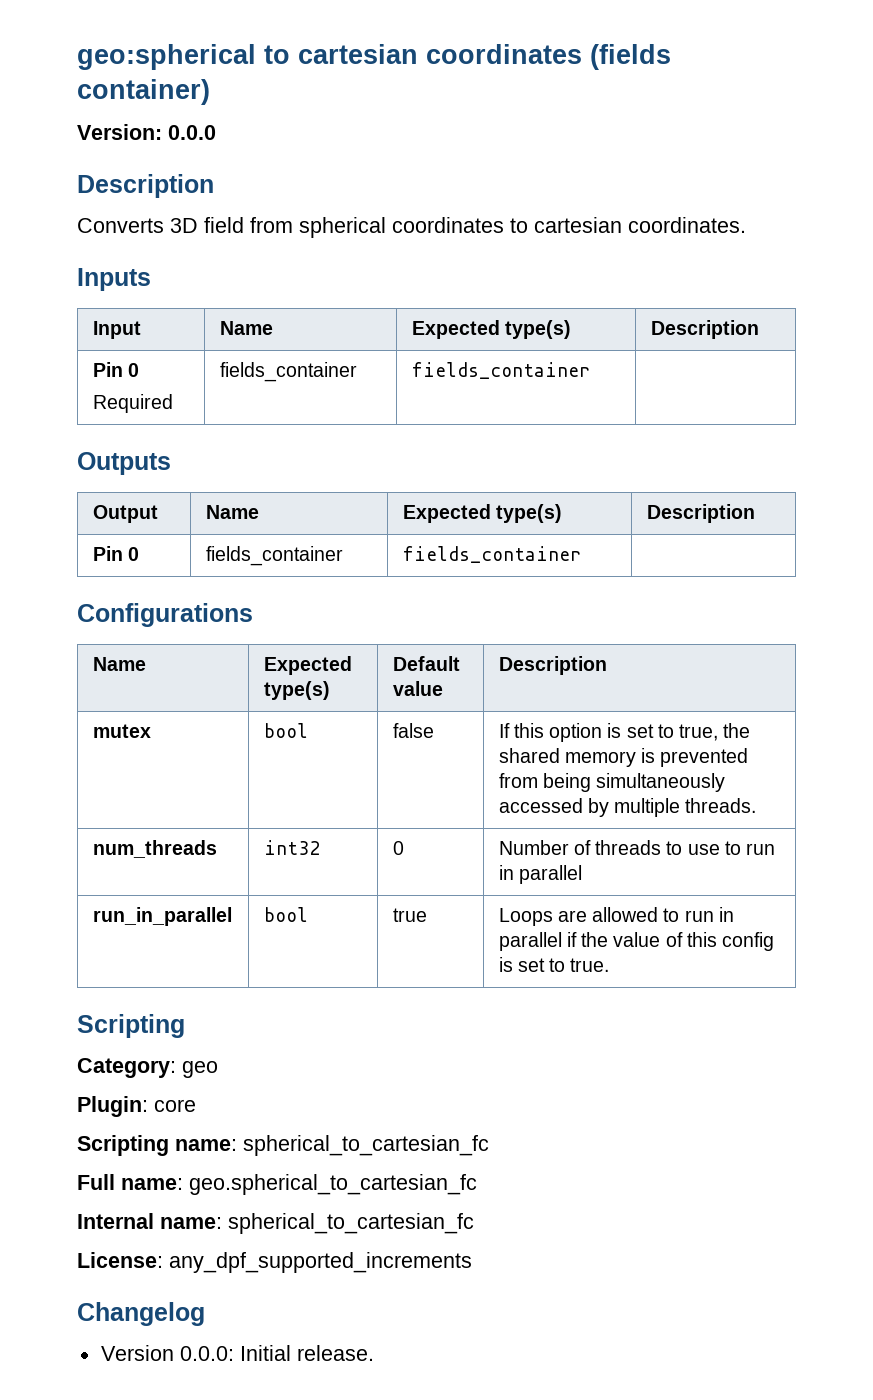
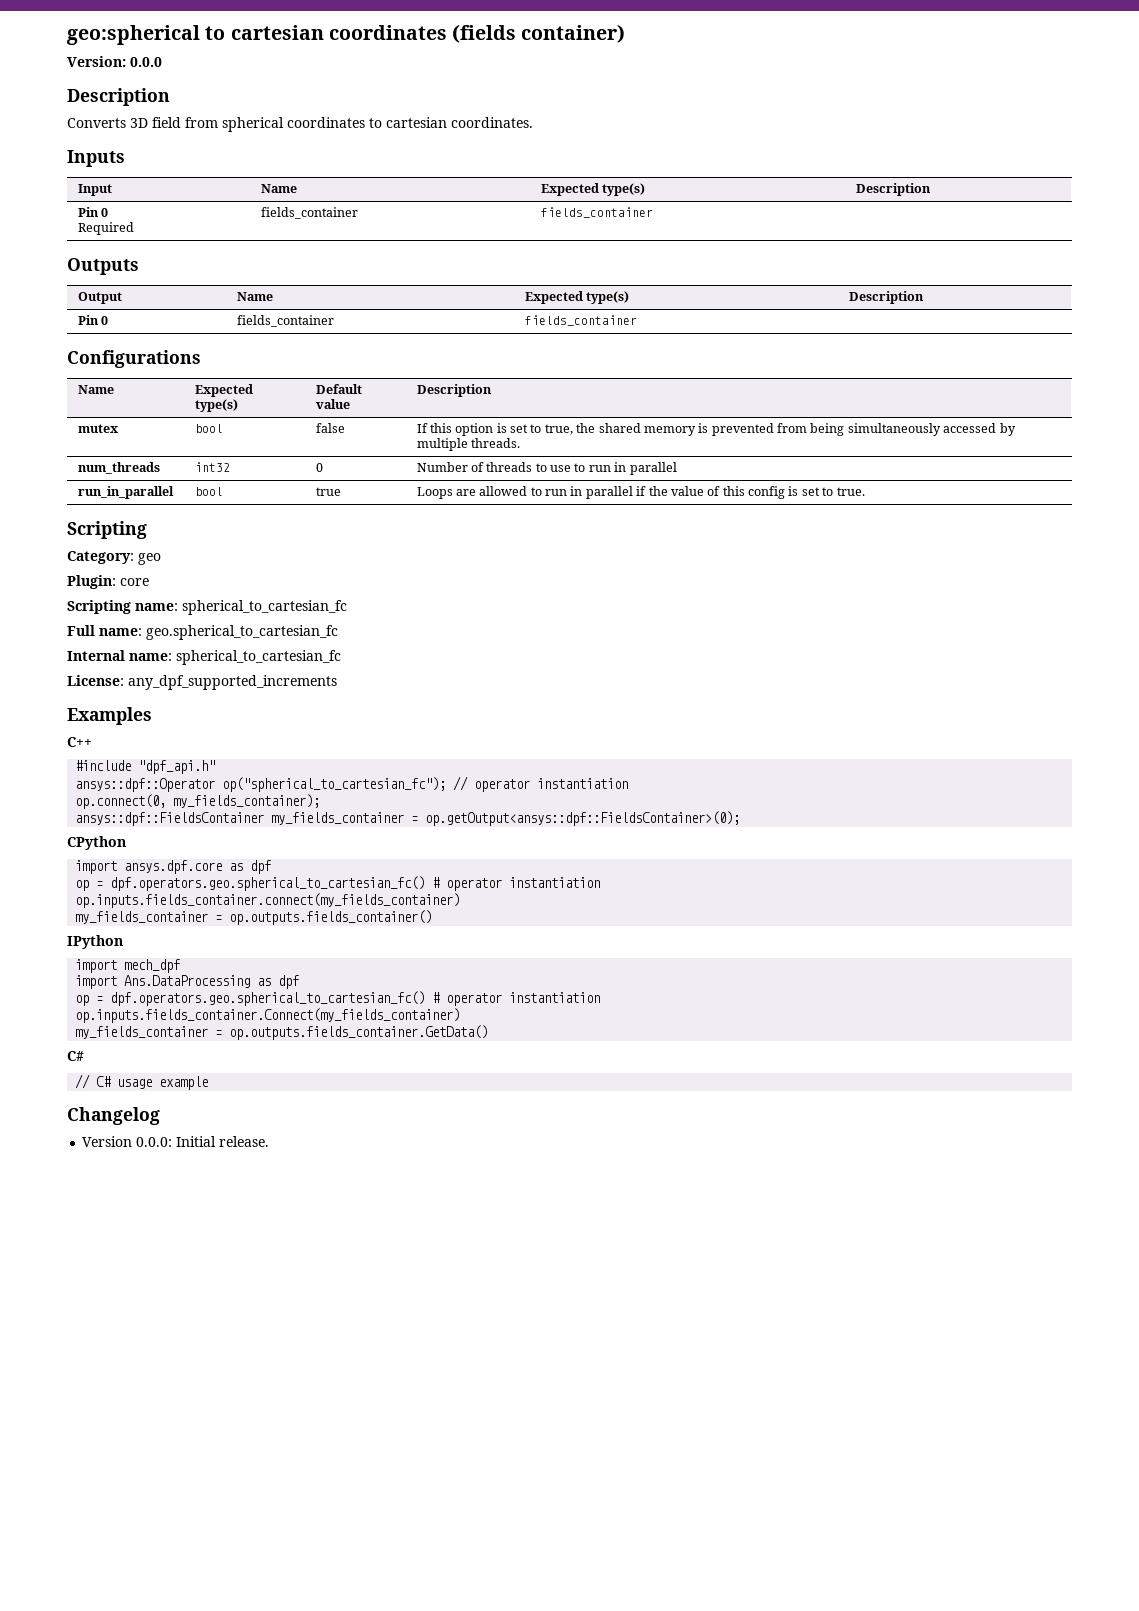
(472, 1262) none -> [67,707,152,725] [67,737,92,747] [75,760,216,774] [75,776,629,792] [75,794,321,809] [75,811,741,826] [67,836,126,850] [75,860,272,874] [75,876,601,891] [75,893,461,908] [75,910,433,925] [67,935,123,949] [75,959,181,973] [75,975,300,989] [75,991,601,1006] [75,1008,461,1023] [75,1025,489,1040] [67,1051,84,1061] [75,1074,209,1090] // Examples // C++ // #include "dpf_api.h" // ansys::dpf::Operator op("spherical_to_cartesian_fc"); // operator instantiation // op.connect(0, my_fields_container); // ansys::dpf::FieldsContainer my_fields_container = op.getOutput<ansys::dpf::FieldsContainer>(0); // CPython // import ansys.dpf.core as dpf // op = dpf.operators.geo.spherical_to_cartesian_fc() # operator instantiation // op.inputs.fields_container.connect(my_fields_container) // my_fields_container = op.outputs.fields_container() // IPython // import mech_dpf // import Ans.DataProcessing as dpf // op = dpf.operators.geo.spherical_to_cartesian_fc() # operator instantiation // op.inputs.fields_container.Connect(my_fields_container) // my_fields_container = op.outputs.fields_container.GetData() // C# // // C# usage example

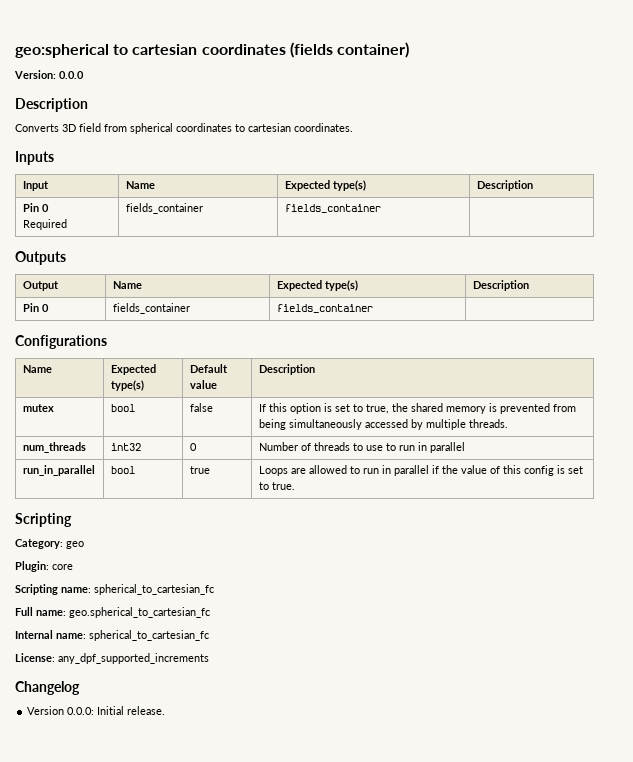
[67,707,152,725] [67,737,92,747] [75,760,216,774] [75,776,629,792] [75,794,321,809] [75,811,741,826] [67,836,126,850] [75,860,272,874] [75,876,601,891] [75,893,461,908] [75,910,433,925] [67,935,123,949] [75,959,181,973] [75,975,300,989] [75,991,601,1006] [75,1008,461,1023] [75,1025,489,1040] [67,1051,84,1061] [75,1074,209,1090] // Examples // C++ // #include "dpf_api.h" // ansys::dpf::Operator op("spherical_to_cartesian_fc"); // operator instantiation // op.connect(0, my_fields_container); // ansys::dpf::FieldsContainer my_fields_container = op.getOutput<ansys::dpf::FieldsContainer>(0); // CPython // import ansys.dpf.core as dpf // op = dpf.operators.geo.spherical_to_cartesian_fc() # operator instantiation // op.inputs.fields_container.connect(my_fields_container) // my_fields_container = op.outputs.fields_container() // IPython // import mech_dpf // import Ans.DataProcessing as dpf // op = dpf.operators.geo.spherical_to_cartesian_fc() # operator instantiation // op.inputs.fields_container.Connect(my_fields_container) // my_fields_container = op.outputs.fields_container.GetData() // C# // // C# usage example -> (209, 658) none

